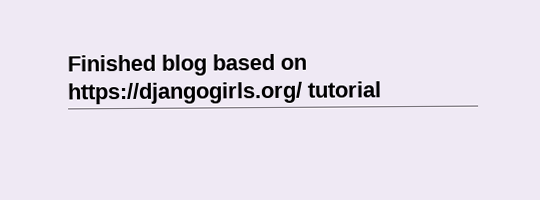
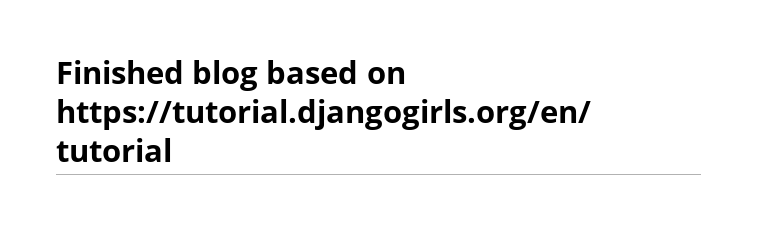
[67,81,303,105] https://djangogirls.org/ -> [56,99,591,130] https://tutorial.djangogirls.org/en/

